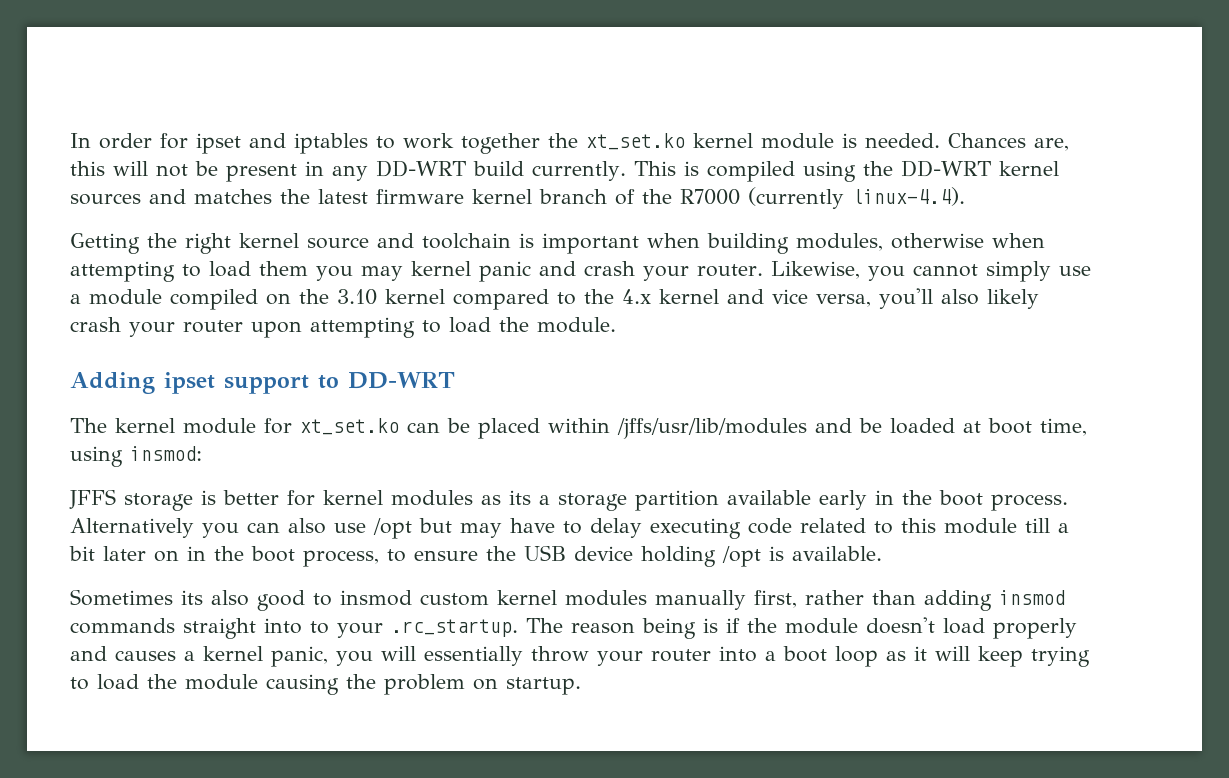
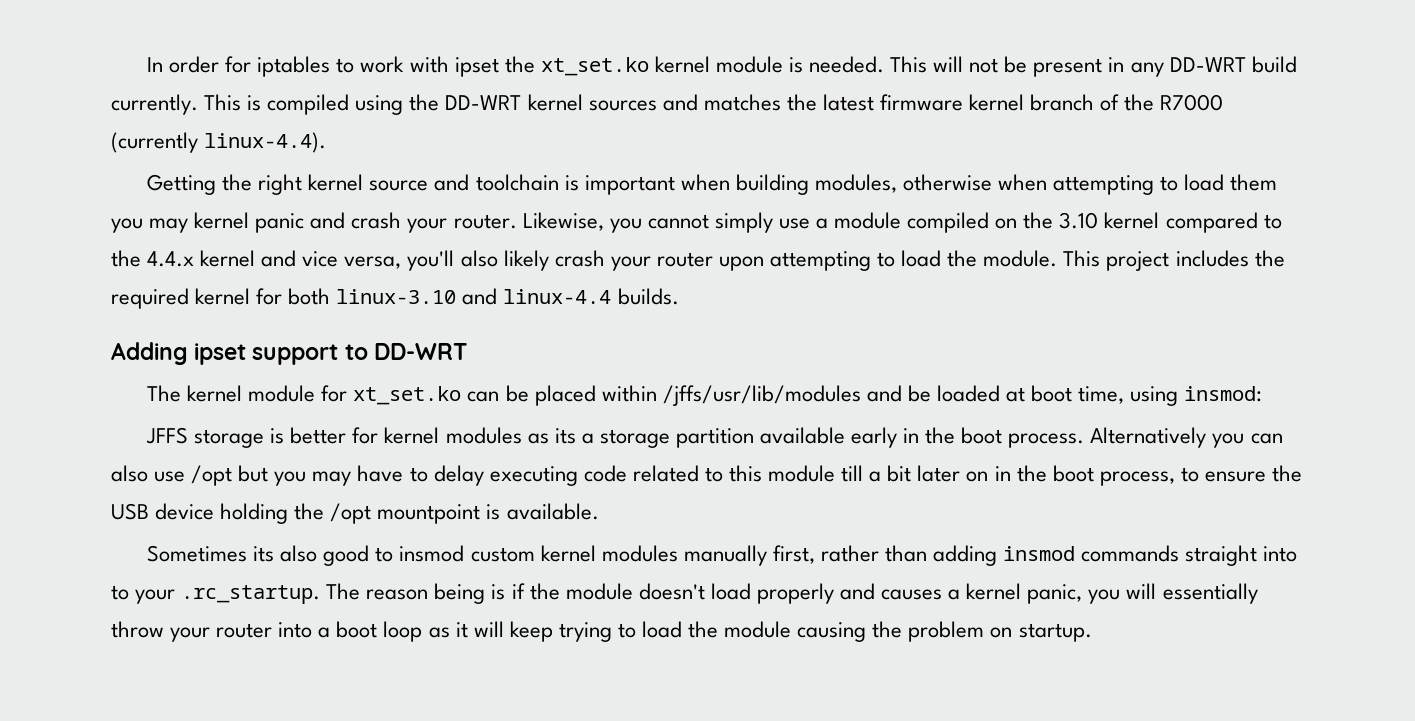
[196,133,286,154] ipset and -> (252, 64) none
[461,133,540,154] together -> [409,56,499,77] with ipset
[948,133,1069,151] [70,161,105,176] Chances are, this -> [890,56,928,73] This
[622,289,651,304] 4.x -> [147,251,195,267] 4.4.x
(616, 325) none -> [1063,250,1285,271] [111,288,679,309] This project includes the required kernel for both linux-3.10 and linux-4.4 builds.
(452, 525) none -> [274,471,307,486] you
[722,546,761,567] /opt -> [294,503,481,524] the /opt mountpoint

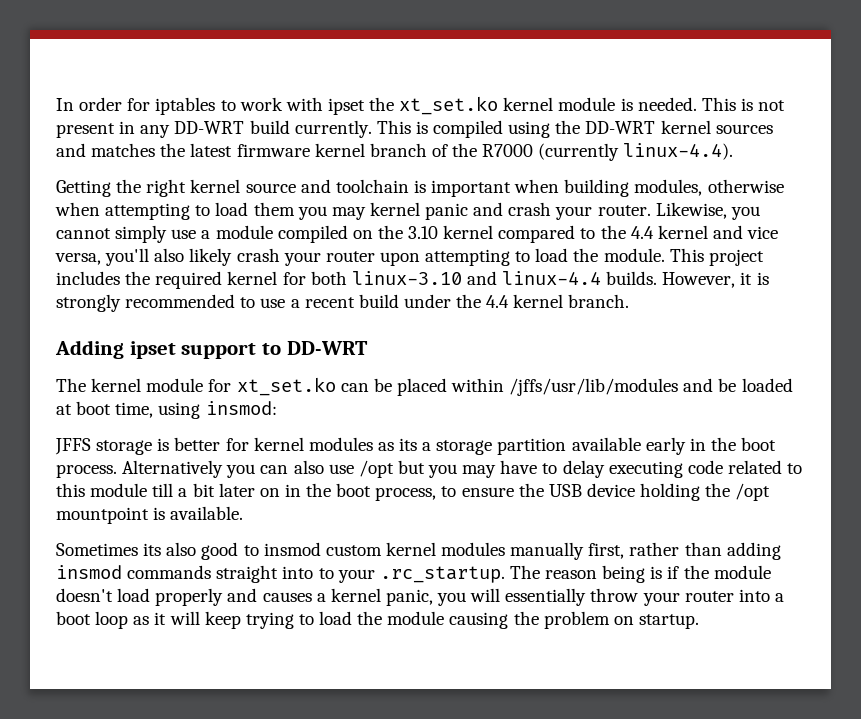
[933,56,1028,73] will not be -> [740,98,786,111] is not
[147,251,195,267] 4.4.x -> [630,226,654,239] 4.4
(679, 296) none -> [662,272,769,288] [56,294,630,312] However, it is strongly recommended to use a recent build under the 4.4 kernel branch.

